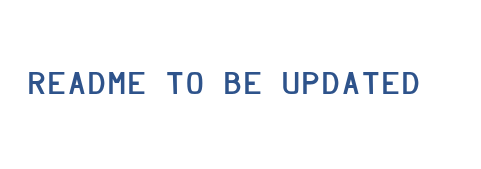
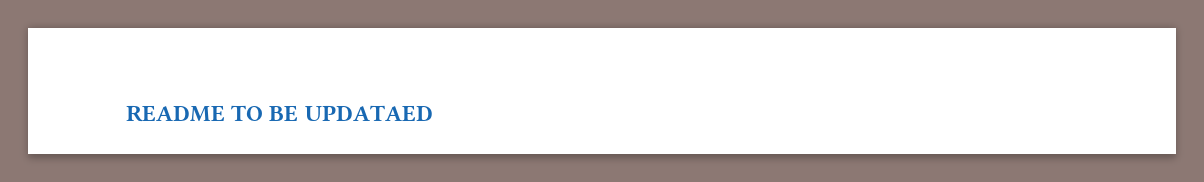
[281,72,421,94] UPDATED -> [304,105,433,122] UPDATAED

